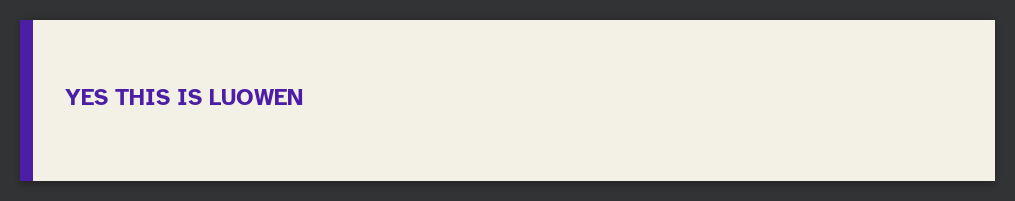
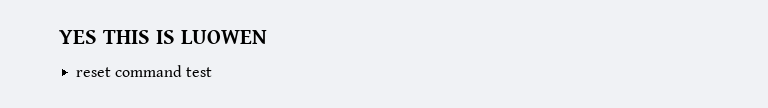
(303, 97) none -> [76,65,213,77] // reset command test

